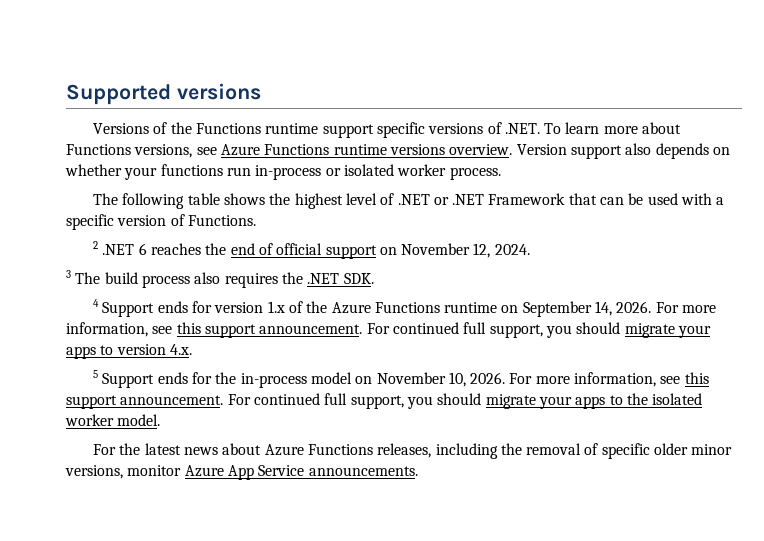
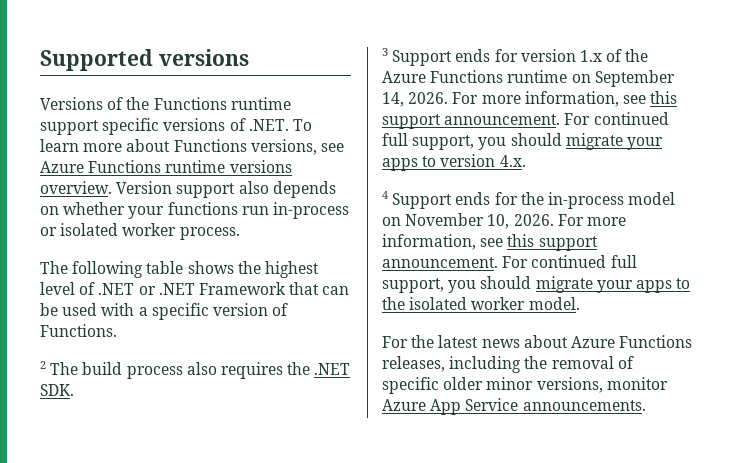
[102,243,530,259] [66,270,71,278] .NET 6 reaches the end of official support on November 12, 2024. // 3 -> (46, 365) none
[92,299,99,307] 4 -> [382,48,388,56] 3
[92,370,98,378] 5 -> [382,191,388,199] 4

